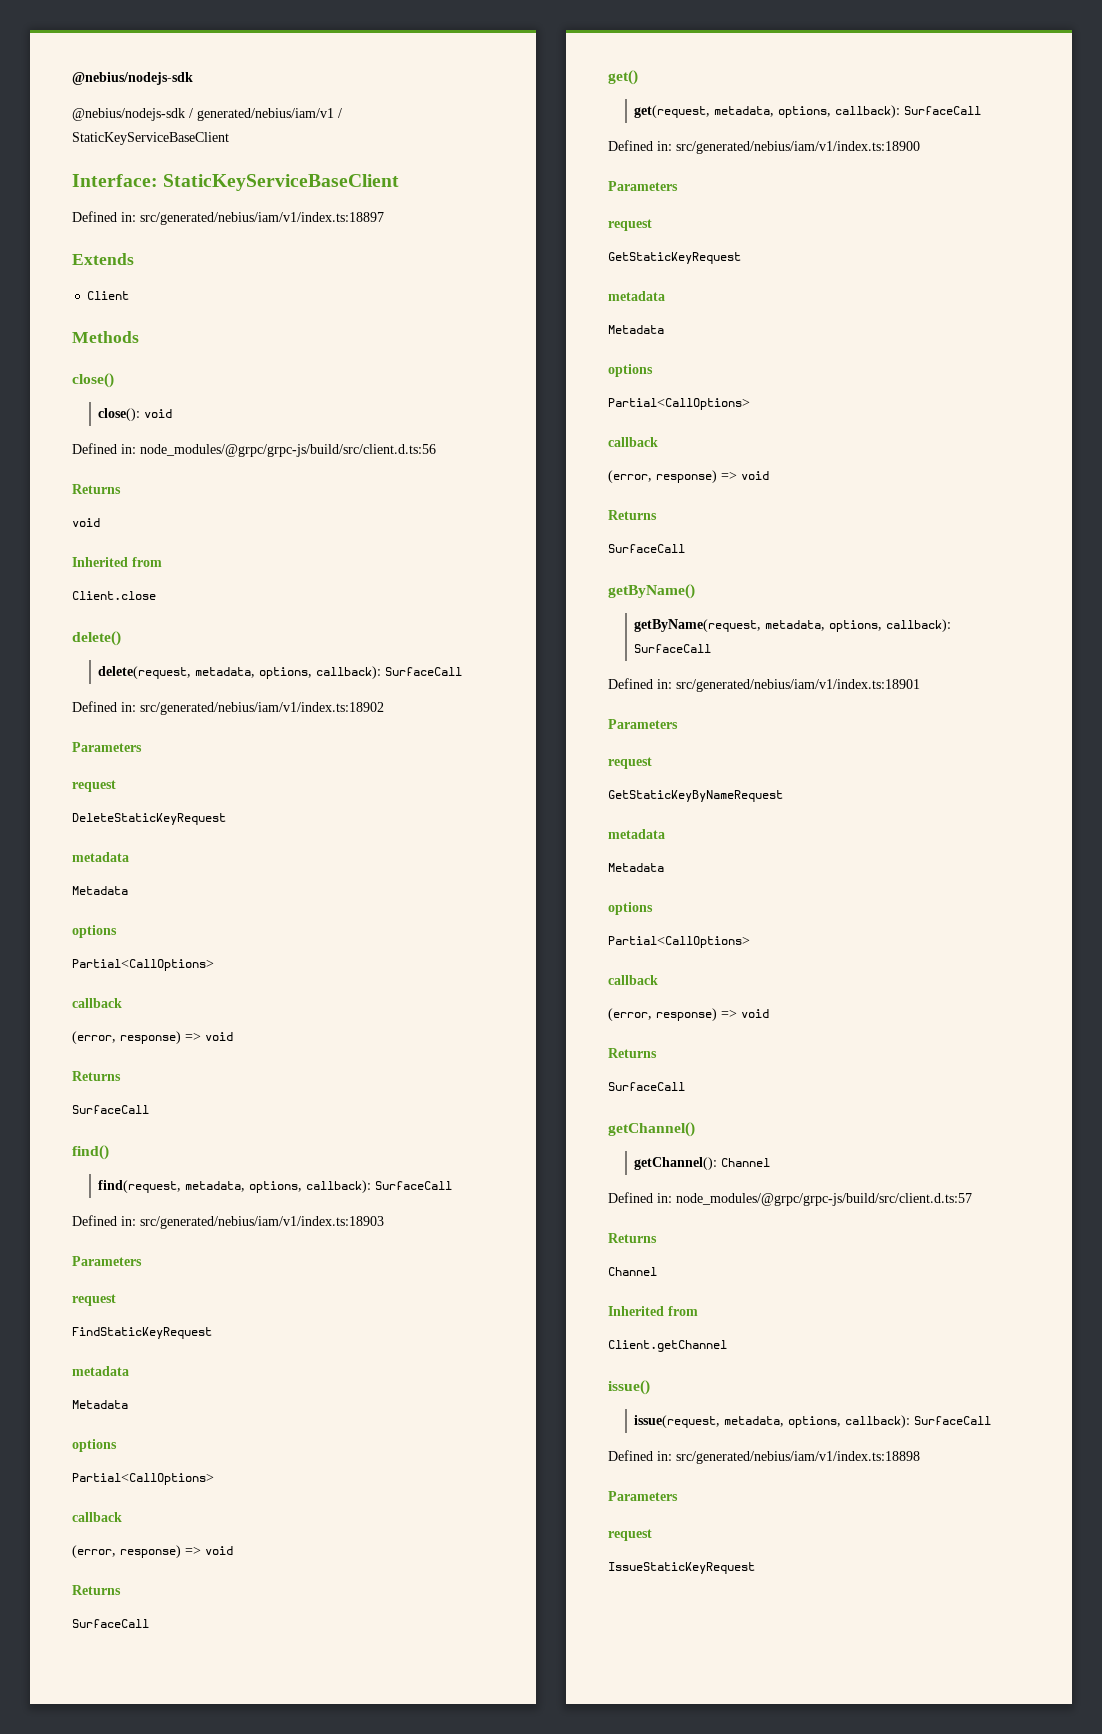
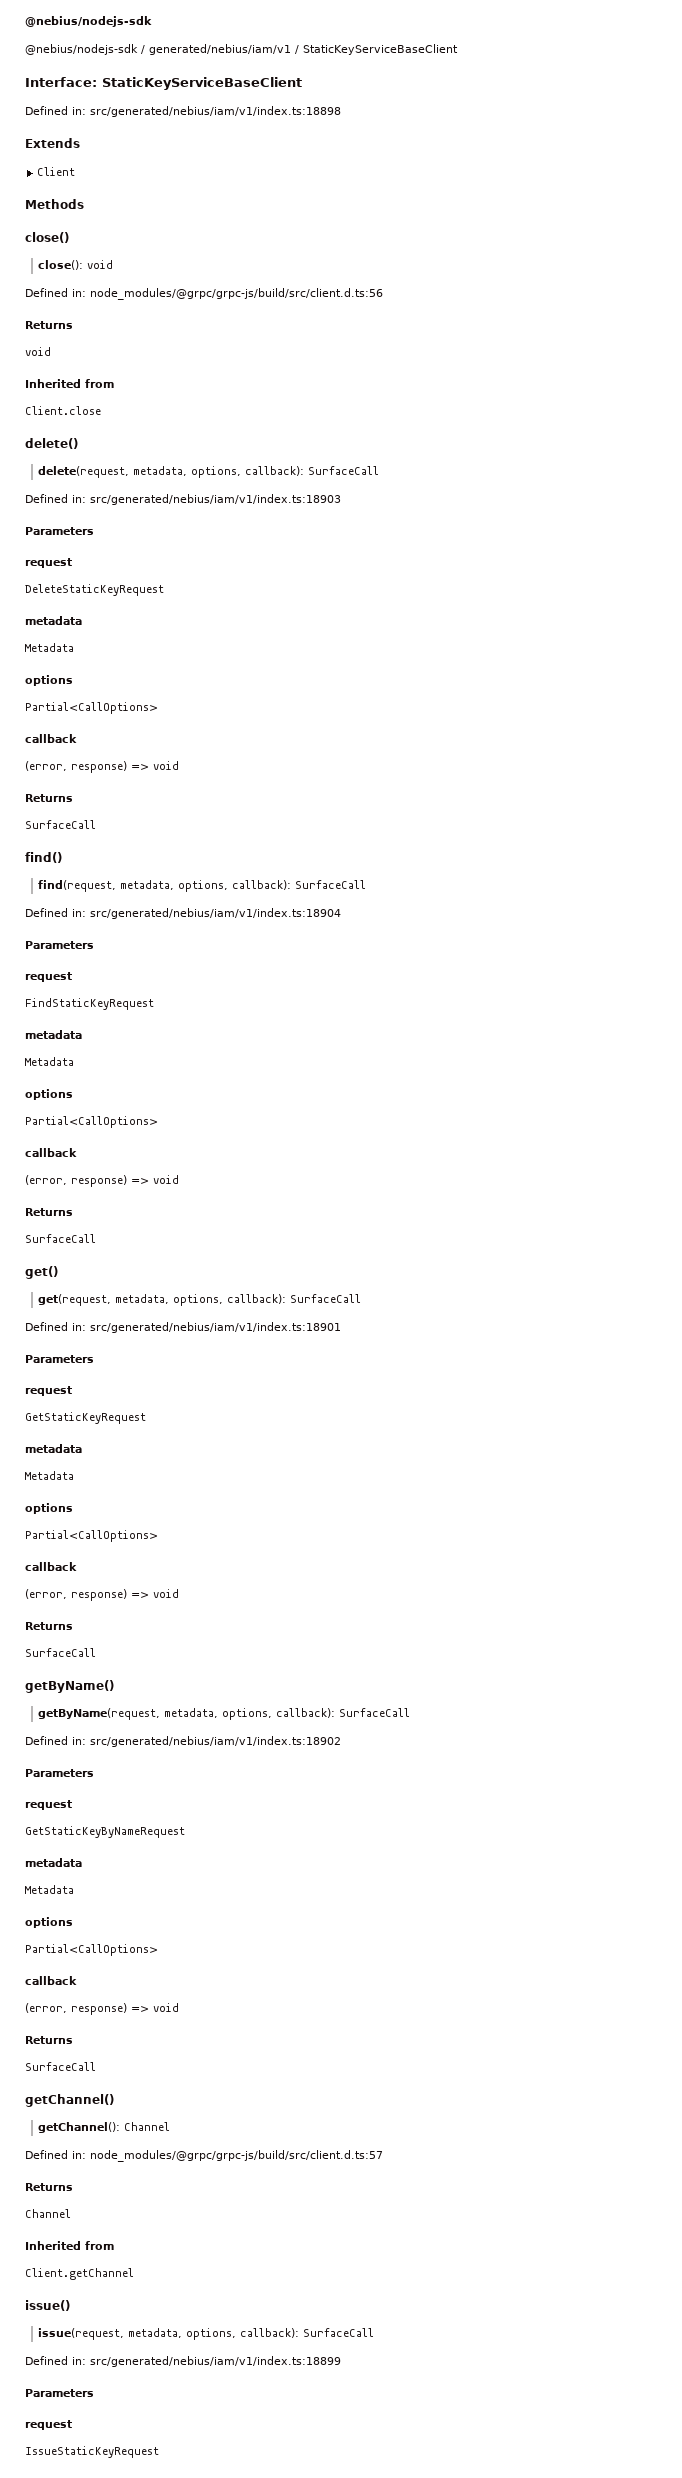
[140,212,384,225] src/generated/nebius/iam/v1/index.ts:18897 -> [90,106,341,117] src/generated/nebius/iam/v1/index.ts:18898
[140,702,384,715] src/generated/nebius/iam/v1/index.ts:18902 -> [90,494,341,505] src/generated/nebius/iam/v1/index.ts:18903
[140,1216,384,1229] src/generated/nebius/iam/v1/index.ts:18903 -> [90,908,341,919] src/generated/nebius/iam/v1/index.ts:18904
[676,141,920,154] src/generated/nebius/iam/v1/index.ts:18900 -> [90,1322,341,1333] src/generated/nebius/iam/v1/index.ts:18901
[676,679,920,692] src/generated/nebius/iam/v1/index.ts:18901 -> [90,1736,341,1747] src/generated/nebius/iam/v1/index.ts:18902
[676,1451,920,1464] src/generated/nebius/iam/v1/index.ts:18898 -> [90,2356,341,2367] src/generated/nebius/iam/v1/index.ts:18899

